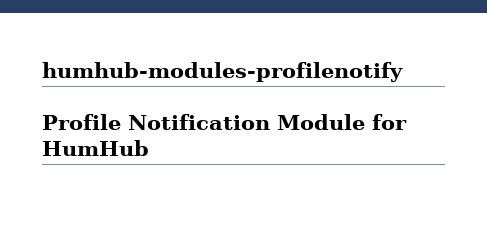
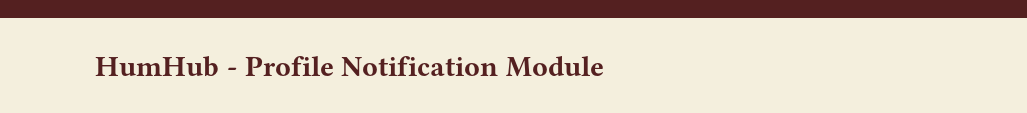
[42,62,403,82] humhub-modules-profilenotify // -> [95,56,237,77] HumHub -
[372,114,407,130] [42,140,149,156] for HumHub -> (605, 66) none

